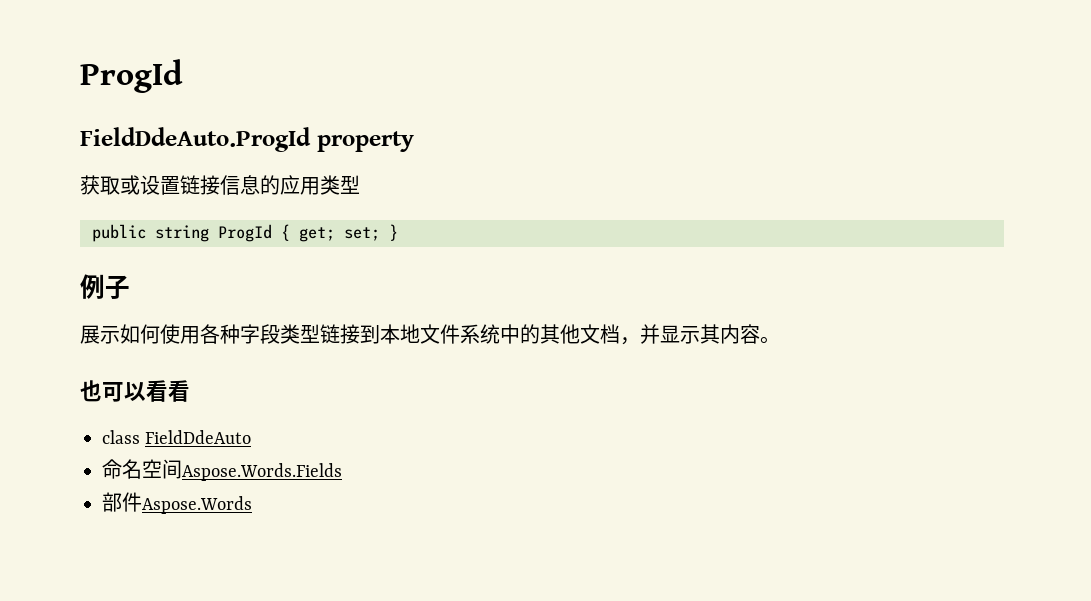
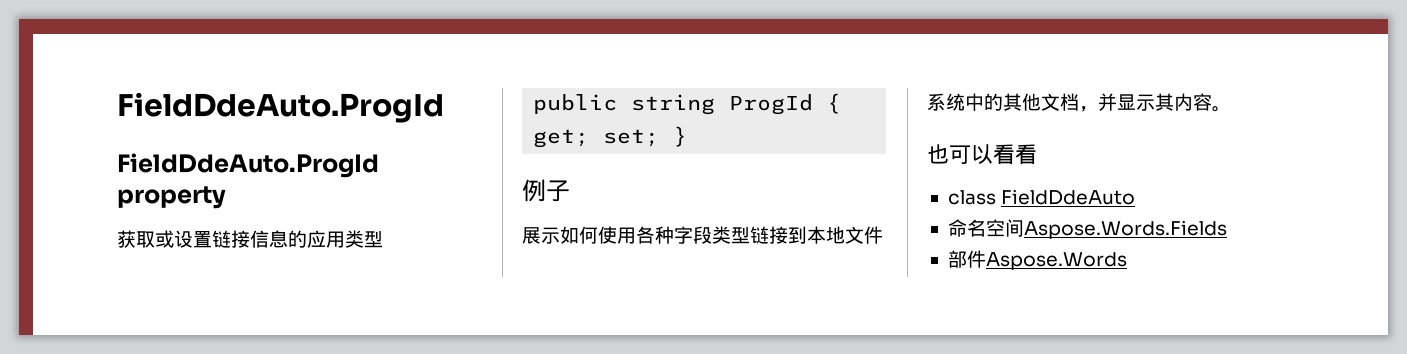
[80,59,183,93] ProgId -> [117,92,444,123] FieldDdeAuto.ProgId

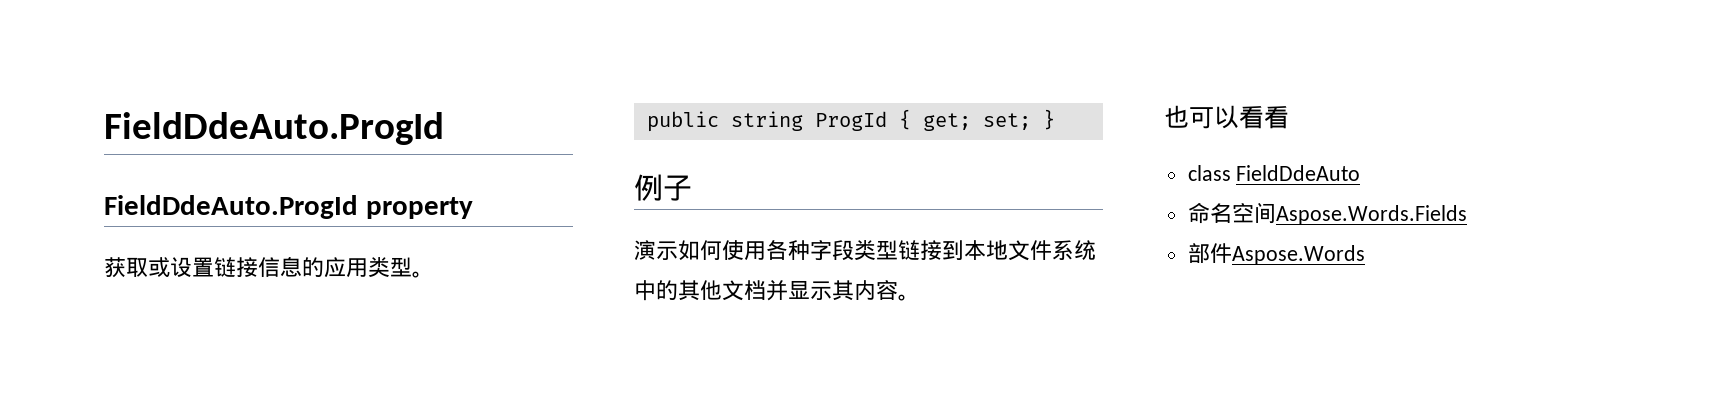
(383, 239) none -> [412,271,434,278] 。
[522,227,541,244] 展 -> [634,240,656,261] 演
[1079,106,1098,112] ， -> (766, 290) none

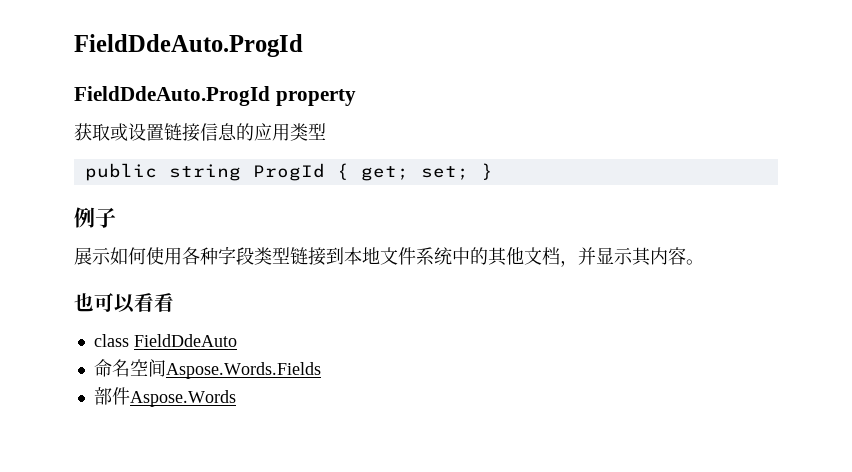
[412,271,434,278] 。 -> (326, 131) none
[634,240,656,261] 演 -> [74,247,92,265] 展
(766, 290) none -> [560,260,578,267] ，

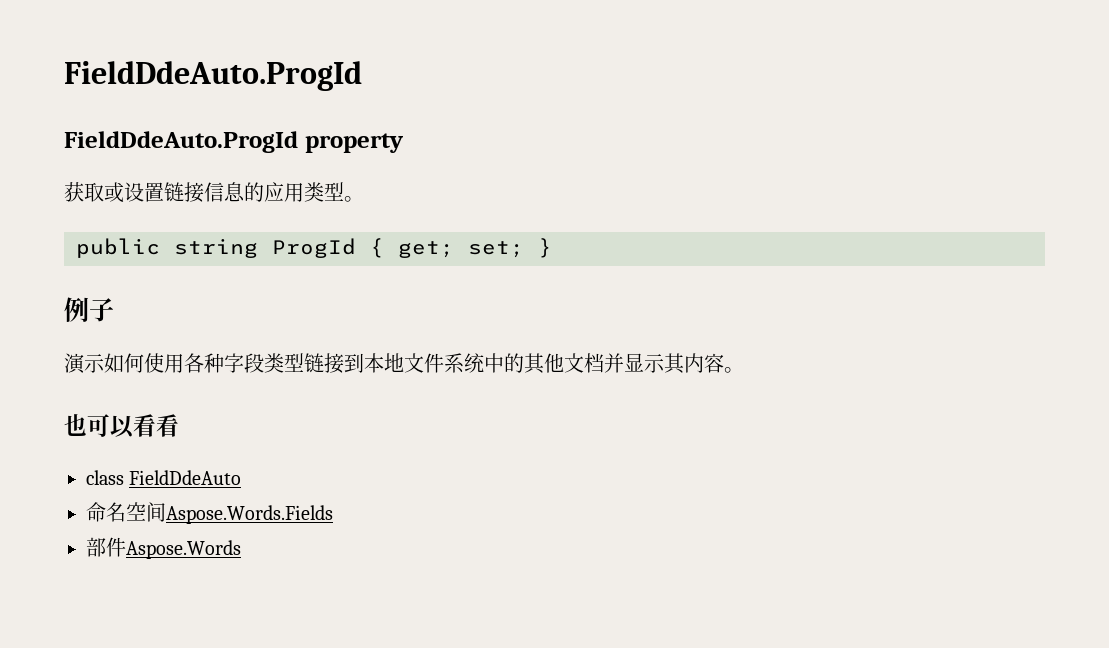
(326, 131) none -> [344,196,364,202] 。
[74,247,92,265] 展 -> [64,353,86,374] 演
[560,260,578,267] ， -> (604, 363) none

